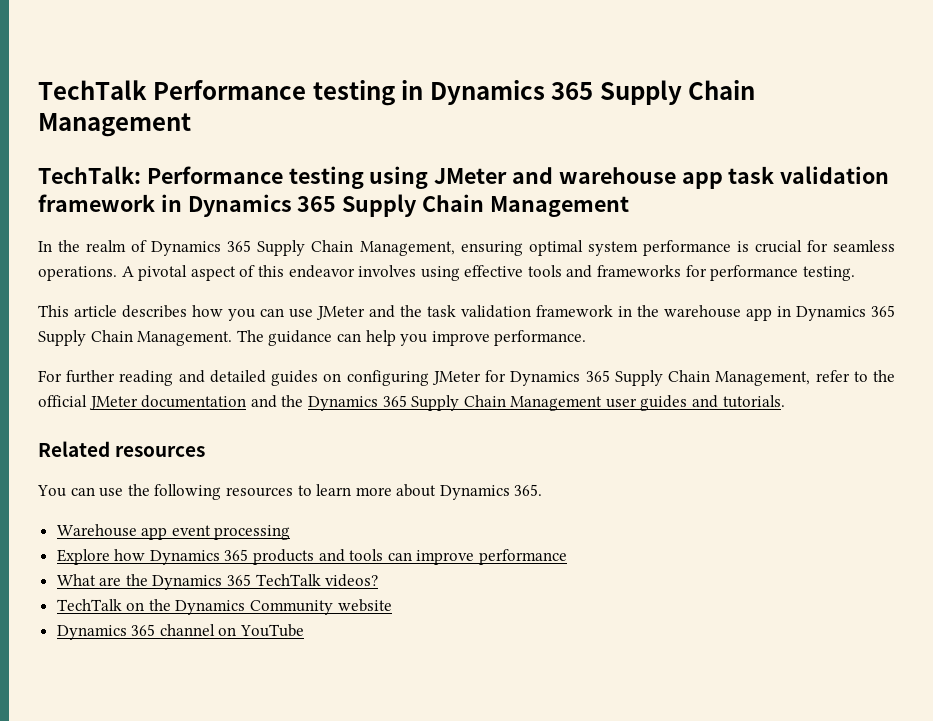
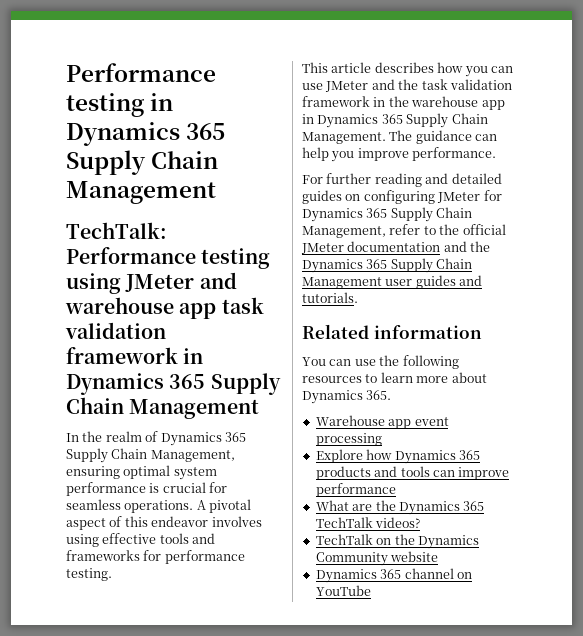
[38,80,147,100] TechTalk -> (66, 72) none
[115,446,206,457] resources -> [373,325,482,339] information

